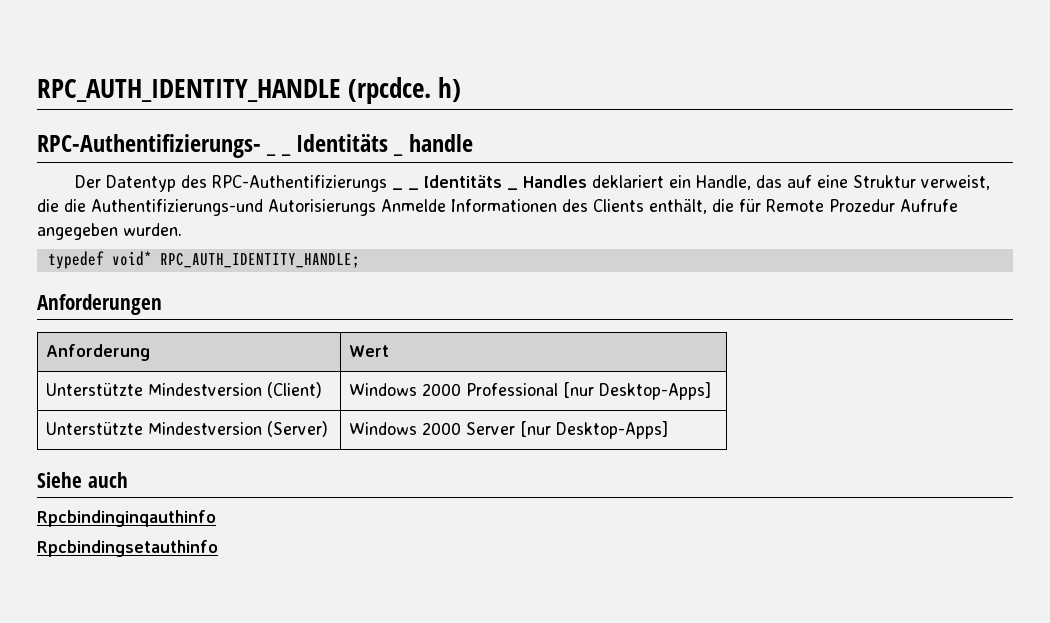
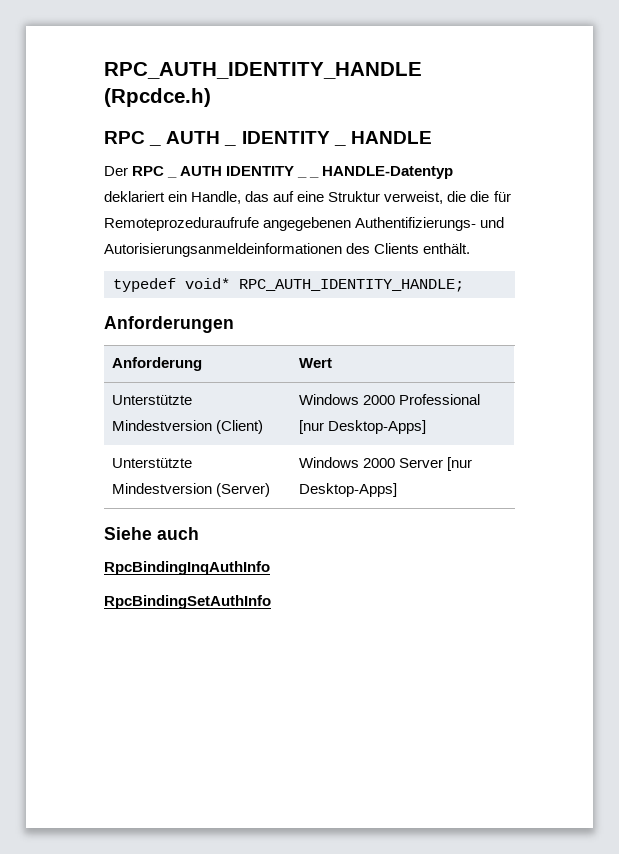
[348,77,462,104] [37,134,291,158] [296,134,389,152] [393,152,404,156] [408,134,473,152] [75,175,420,192] [424,175,503,188] [507,188,519,190] [523,175,588,188] (rpcdce. h) // RPC-Authentifizierungs- _ _ Identitäts _ handle // Der Datentyp des RPC-Authentifizierungs _ _ Identitäts _ Handles -> [104,88,211,107] [104,131,145,144] [149,144,162,146] [166,131,221,144] [224,144,237,146] [241,131,330,144] [333,144,346,146] [350,131,432,144] [104,166,165,176] [167,176,178,178] [180,166,295,176] [297,166,454,179] (Rpcdce.h) // RPC _ AUTH _ IDENTITY _ HANDLE // Der RPC _ AUTH IDENTITY _ _ HANDLE-Datentyp
[91,199,958,216] [37,223,182,240] Authentifizierungs-und Autorisierungs Anmelde Informationen des Clients enthält, die für Remote Prozedur Aufrufe angegeben wurden. -> [493,191,511,202] [104,217,505,231] [104,243,471,257] für Remoteprozeduraufrufe angegebenen Authentifizierungs- und Autorisierungsanmeldeinformationen des Clients enthält.
[37,510,216,527] [37,540,218,557] Rpcbindinginqauthinfo // Rpcbindingsetauthinfo -> [104,561,270,575] [104,595,271,609] RpcBindingInqAuthInfo // RpcBindingSetAuthInfo

